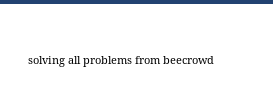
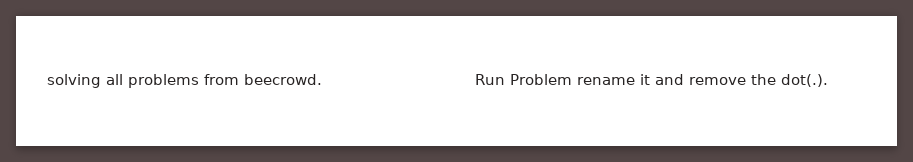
[163,56,214,64] beecrowd -> [244,74,322,85] [475,74,828,87] beecrowd. // Run Problem rename it and remove the dot(.).

